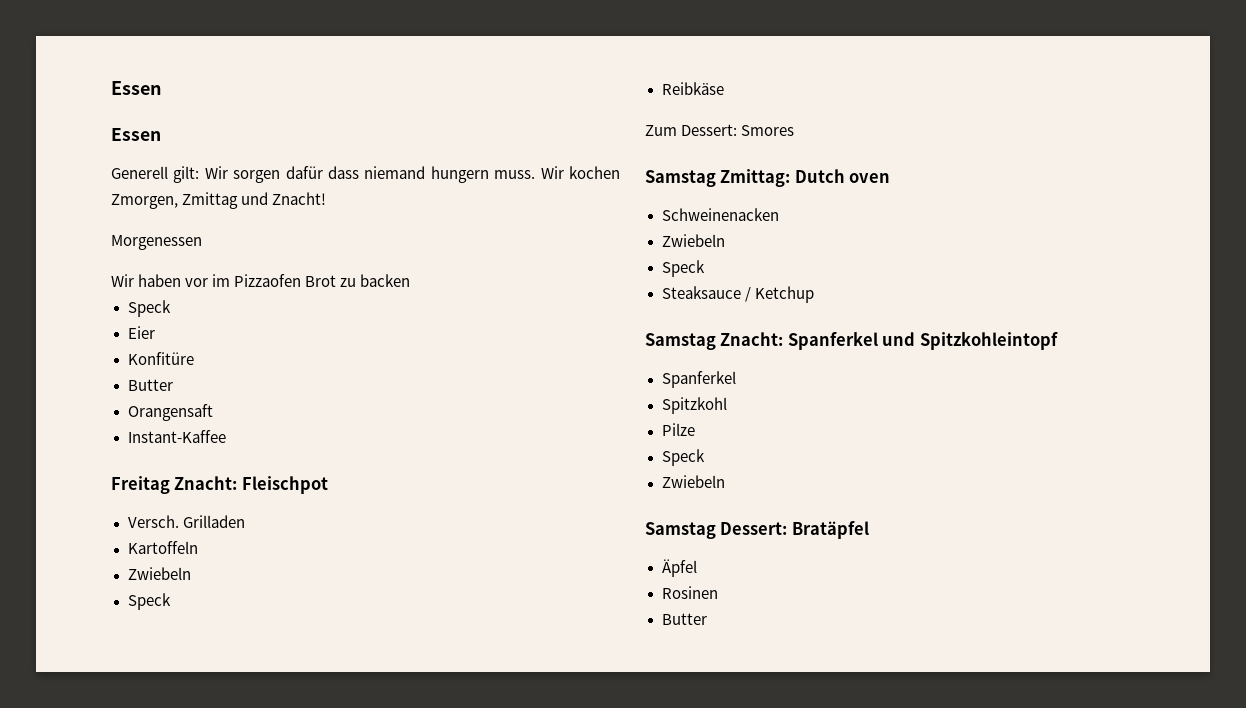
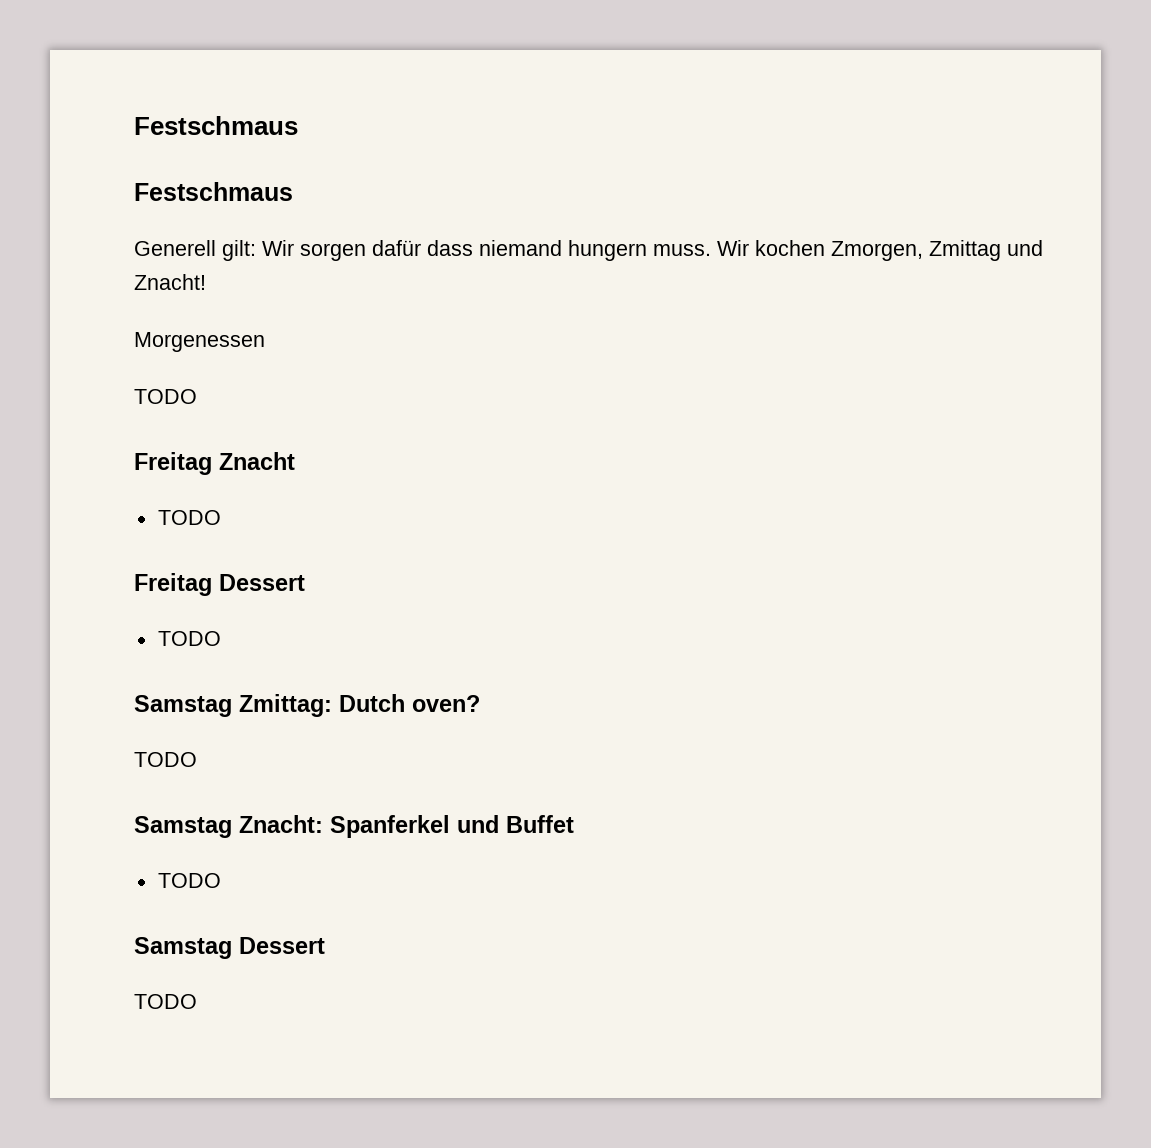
[111,81,162,95] [111,128,161,141] Essen // Essen -> [134,116,298,135] [134,182,293,201] Festschmaus // Festschmaus
[111,274,411,287] [127,300,171,317] [127,326,155,339] [127,352,194,365] [127,379,173,391] [127,404,213,421] [127,430,226,443] [111,476,328,494] [127,515,245,528] [127,541,198,554] [127,567,191,580] [127,593,171,610] [661,82,724,95] [645,124,795,136] [645,169,891,187] [661,208,779,221] [661,234,725,247] [661,260,705,277] [661,286,814,303] [645,332,1058,350] [661,371,736,388] [661,397,727,414] [661,423,695,436] [661,449,705,466] [661,475,725,488] [645,521,869,539] [661,559,697,577] [661,586,718,599] [661,613,707,625] Wir haben vor im Pizzaofen Brot zu backen // Speck // Eier // Konfitüre // Butter // Orangensaft // Instant-Kaffee // Freitag Znacht: Fleischpot // Versch. Grilladen // Kartoffeln // Zwiebeln // Speck // Reibkäse // Zum Dessert: Smores // Samstag Zmittag: Dutch oven // Schweinenacken // Zwiebeln // Speck // Steaksauce / Ketchup // Samstag Znacht: Spanferkel und Spitzkohleintopf // Spanferkel // Spitzkohl // Pilze // Speck // Zwiebeln // Samstag Dessert: Bratäpfel // Äpfel // Rosinen // Butter -> [134,389,197,404] [134,452,295,475] [157,510,221,525] [134,573,305,596] [157,631,221,646] [134,694,480,717] [134,752,197,767] [134,815,574,838] [157,873,221,888] [134,937,325,959] [134,994,197,1009] TODO // Freitag Znacht // TODO // Freitag Dessert // TODO // Samstag Zmittag: Dutch oven? // TODO // Samstag Znacht: Spanferkel und Buffet // TODO // Samstag Dessert // TODO

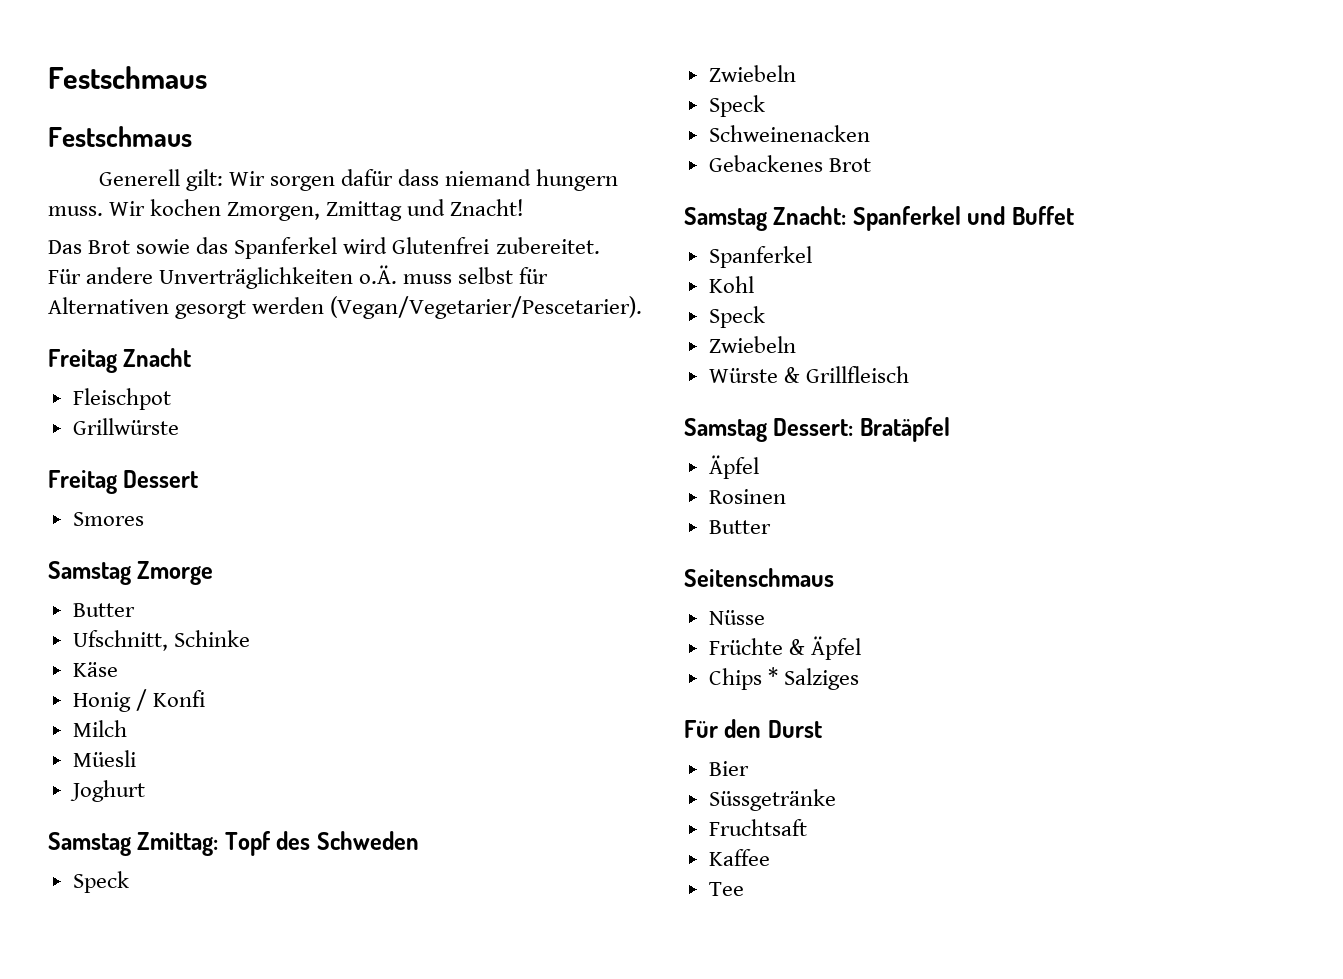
[134,332,265,352] [134,389,197,404] Morgenessen // TODO -> [48,237,600,259] [48,265,549,289] [48,296,643,319] Das Brot sowie das Spanferkel wird Glutenfrei zubereitet. // Für andere Unverträglichkeiten o.Ä. muss selbst für Alternativen gesorgt werden (Vegan/Vegetarier/Pescetarier).
[157,510,221,525] TODO -> [72,388,171,410] [72,418,179,435] Fleischpot // Grillwürste
[157,631,221,646] [134,694,480,717] [134,752,197,767] TODO // Samstag Zmittag: Dutch oven? // TODO -> [72,512,144,526] [48,561,214,585] [72,603,135,617] [72,630,250,651] [72,662,118,677] [72,689,205,712] [72,720,127,737] [72,750,136,767] [69,780,145,802] [48,831,419,856] [72,871,129,893] [708,65,796,82] [708,95,765,117] [708,125,870,142] [708,155,871,172] Smores // Samstag Zmorge // Butter // Ufschnitt, Schinke // Käse // Honig / Konfi // Milch // Müesli // Joghurt // Samstag Zmittag: Topf des Schweden // Speck // Zwiebeln // Speck // Schweinenacken // Gebackenes Brot
[157,873,221,888] [134,937,325,959] [134,994,197,1009] TODO // Samstag Dessert // TODO -> [708,246,812,268] [708,276,754,293] [708,306,765,328] [708,336,796,353] [708,366,909,383] [684,417,950,442] [708,455,759,479] [708,489,786,504] [708,520,771,534] [684,568,834,587] [708,610,765,625] [708,636,861,660] [708,667,859,690] [684,719,822,738] [708,761,749,776] [708,789,836,811] [708,819,807,836] [708,849,770,866] [708,882,744,896] Spanferkel // Kohl // Speck // Zwiebeln // Würste & Grillfleisch // Samstag Dessert: Bratäpfel // Äpfel // Rosinen // Butter // Seitenschmaus // Nüsse // Früchte & Äpfel // Chips * Salziges // Für den Durst // Bier // Süssgetränke // Fruchtsaft // Kaffee // Tee

